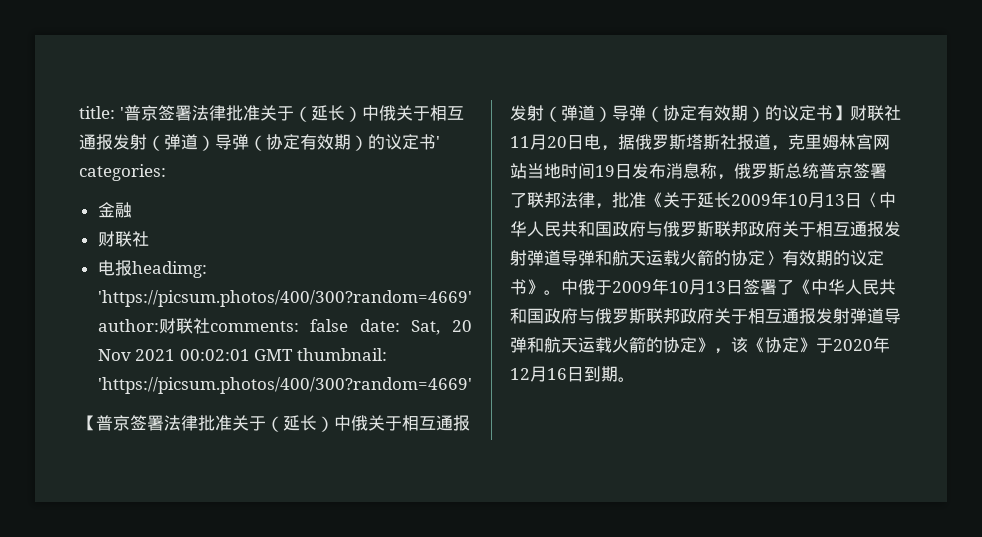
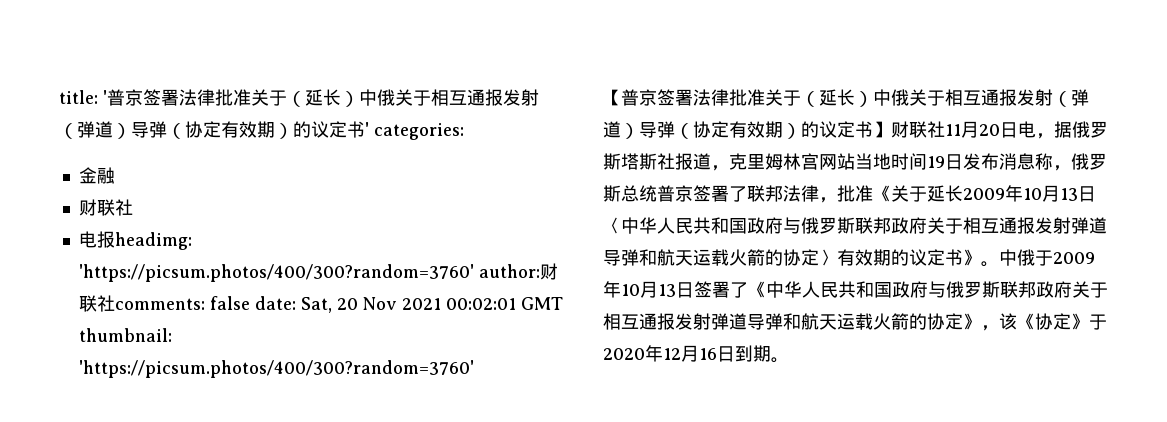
[97,290,472,307] 'https://picsum.photos/400/300?random=4669' -> [78,264,474,282] 'https://picsum.photos/400/300?random=3760'
[97,377,472,394] 'https://picsum.photos/400/300?random=4669' -> [78,360,474,378] 'https://picsum.photos/400/300?random=3760'

